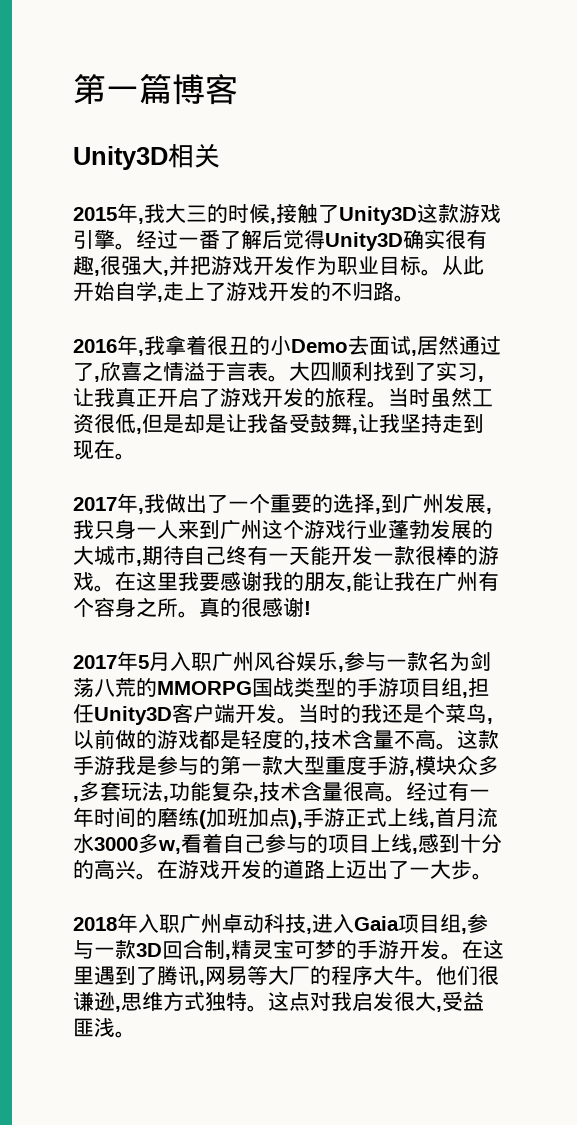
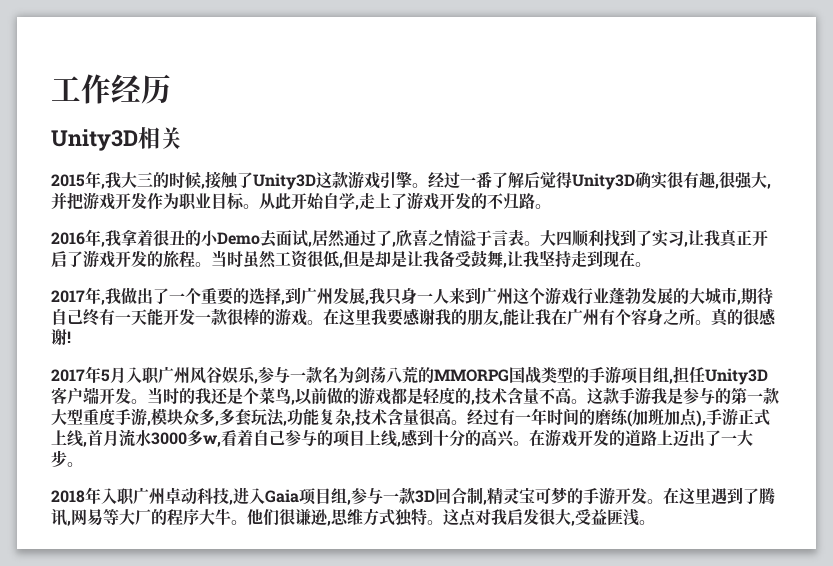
[73,74,238,105] 第一篇博客 -> [51,74,171,104] 工作经历

